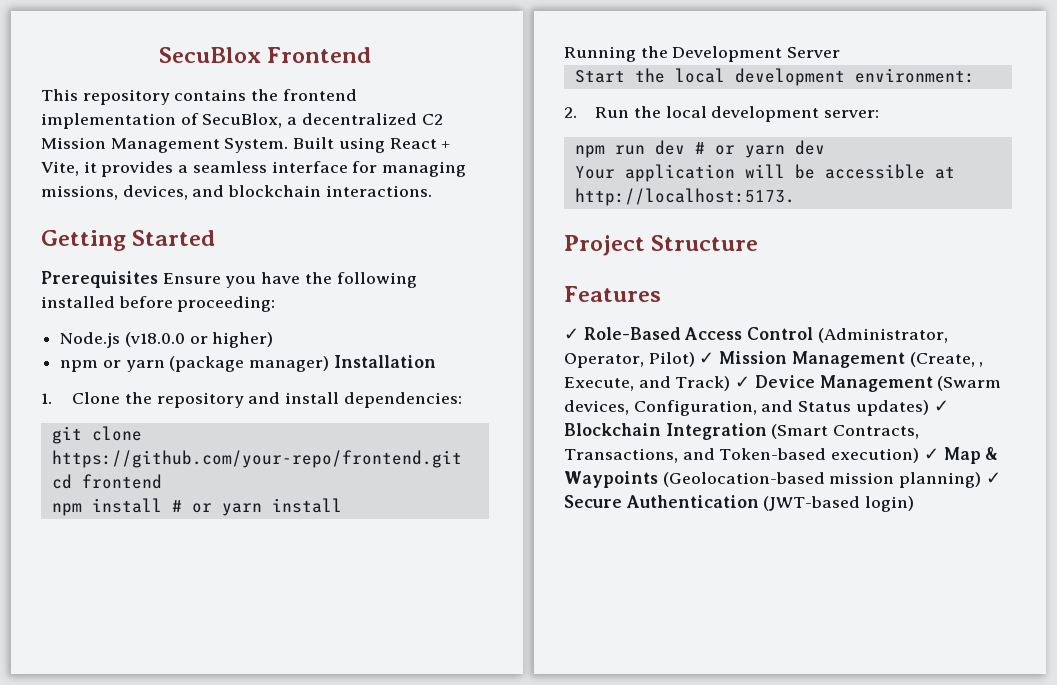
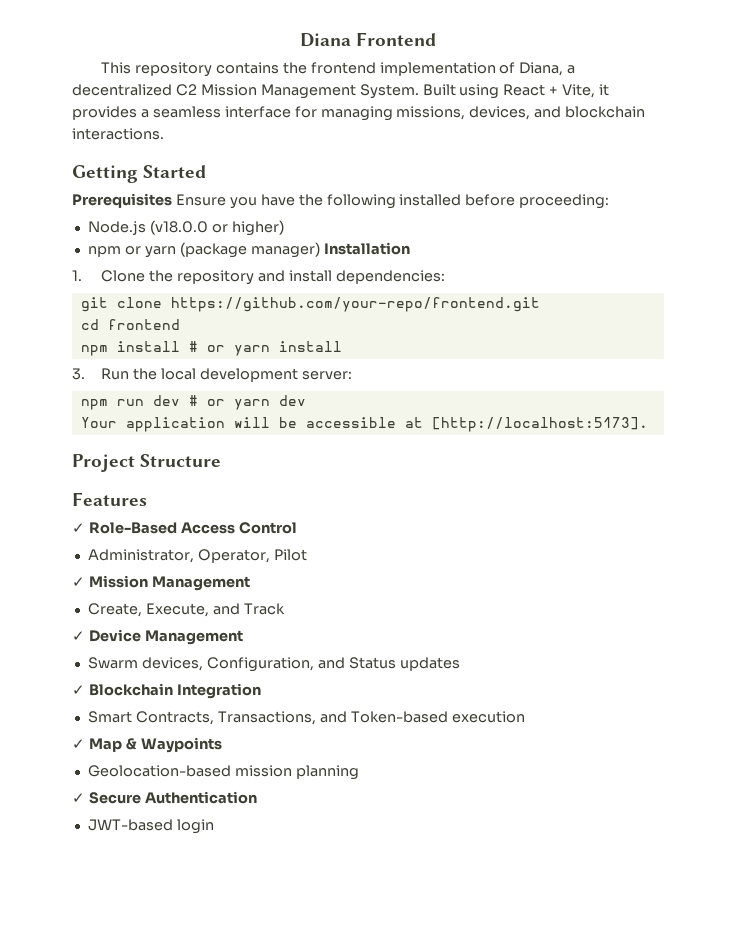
[158,47,261,63] SecuBlox -> [299,33,351,47] Diana
[202,113,283,128] SecuBlox, -> [519,62,564,76] Diana,
[564,46,841,62] [574,68,975,86] [564,107,577,118] Running the Development Server // Start the local development environment: // 2. -> [72,368,85,380] 3.
[574,188,795,206] http://localhost:5173. -> [431,417,648,432] [http://localhost:5173].
[817,328,948,343] [564,352,695,368] (Administrator, Operator, Pilot) -> [87,549,307,563] // Administrator, Operator, Pilot //
[909,352,984,367] (Create, , -> [87,603,142,617] // Create,
[675,376,731,391] Track) -> [243,603,285,615] Track //
[937,376,1002,391] (Swarm -> [87,657,138,669] // Swarm
[855,400,929,416] updates) -> [399,657,460,671] updates //
[771,424,829,439] (Smart -> [87,711,132,723] // Smart
[831,448,920,463] execution) -> [451,711,525,723] execution //
[662,472,982,488] (Geolocation-based mission planning) -> [87,765,359,780] // Geolocation-based mission planning //
[763,496,915,512] (JWT-based login) -> [87,819,214,834] // JWT-based login

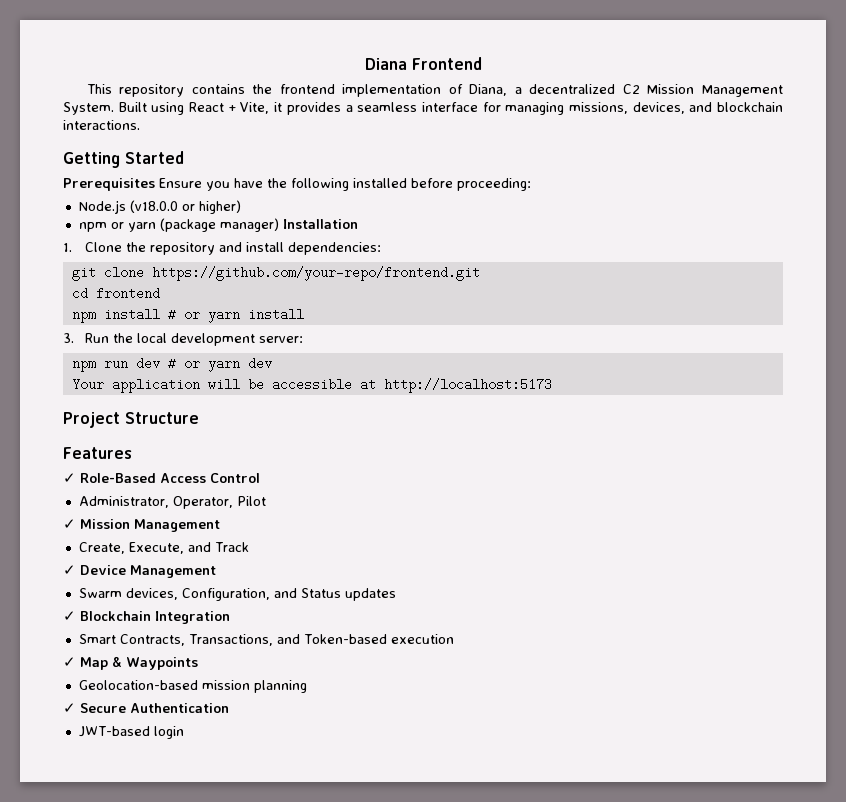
[431,417,648,432] [http://localhost:5173]. -> [383,378,552,393] http://localhost:5173

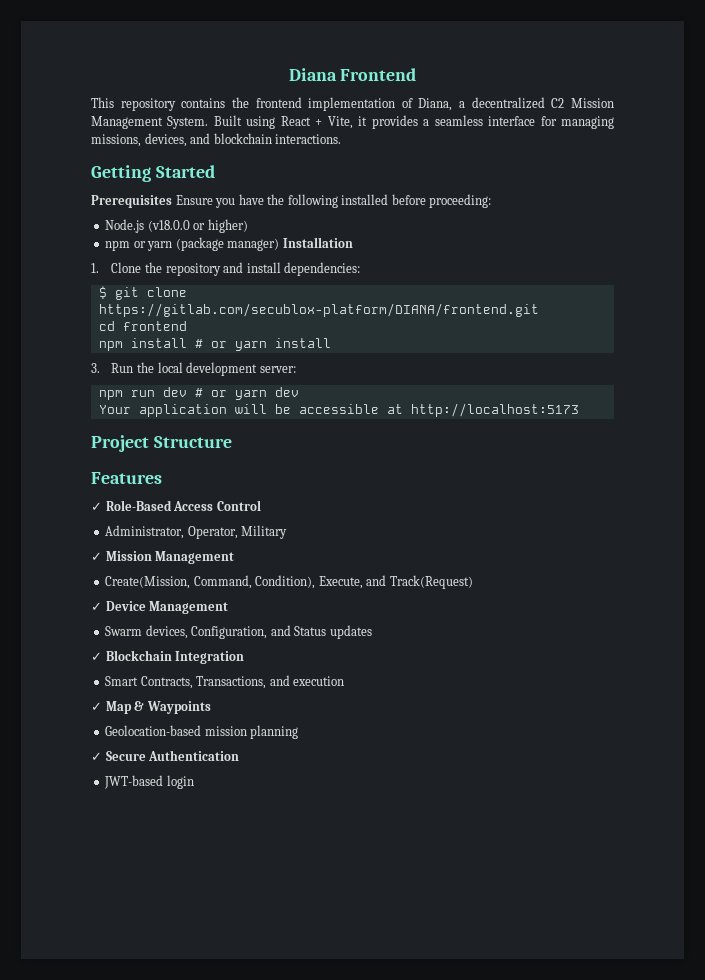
(382, 248) none -> [98,286,107,299] $
[151,266,480,281] https://github.com/your-repo/frontend.git -> [98,303,539,317] https://gitlab.com/secublox-platform/DIANA/frontend.git
[236,496,266,506] Pilot -> [241,525,288,539] Military
[78,542,125,554] Create, -> [105,575,316,589] Create(Mission, Command, Condition),
[214,542,249,552] Track -> [389,575,473,589] Track(Request)
[303,634,387,644] Token-based -> (290, 680) none

